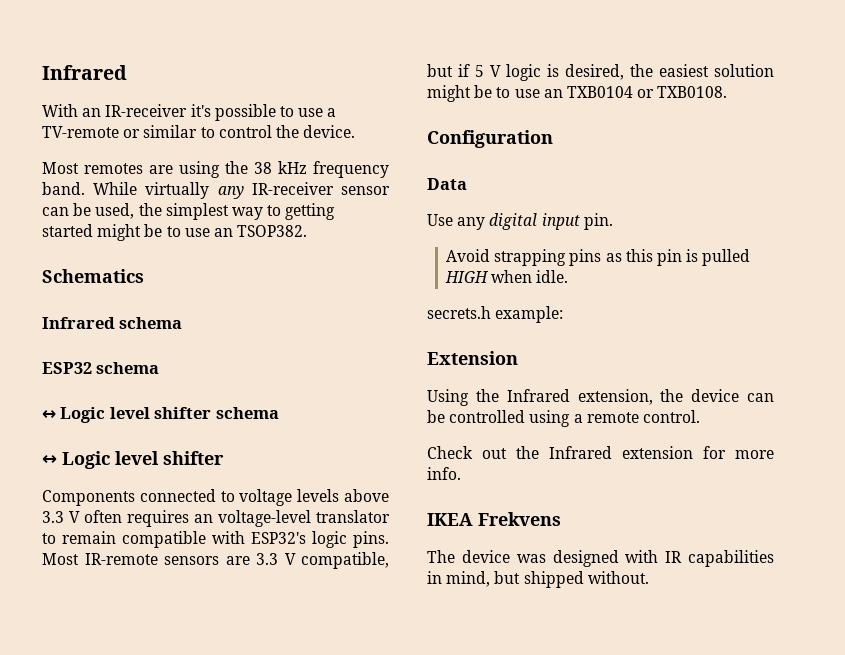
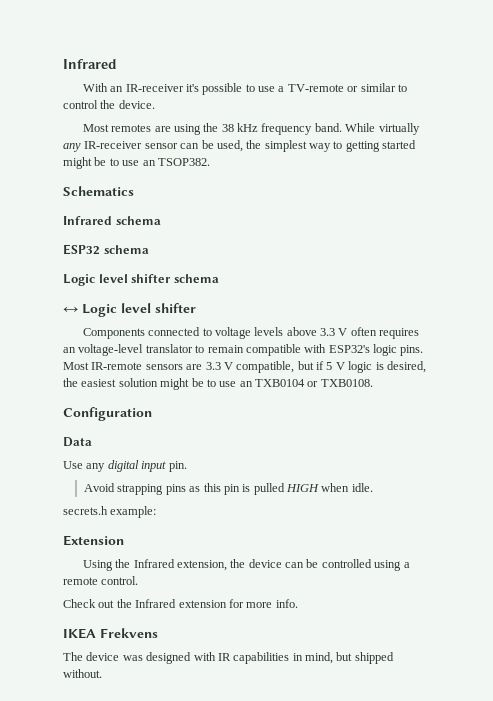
[42,410,56,419] ↔ -> (149, 249) none

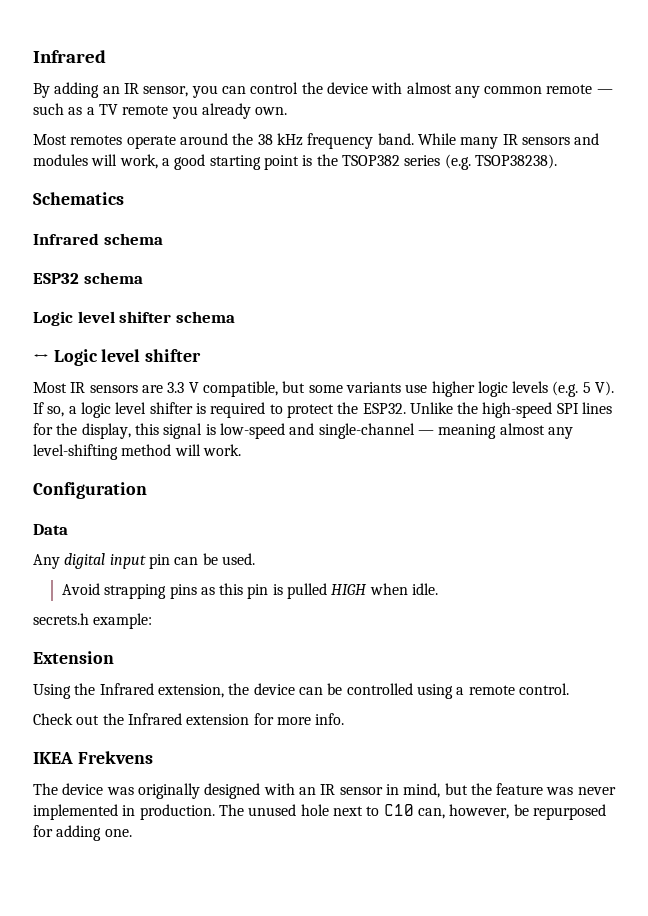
[82,83,407,95] [63,100,155,109] With an IR-receiver it's possible to use a TV-remote or similar to control the device. -> [33,82,613,98] [33,103,288,119] By adding an IR sensor, you can control the device with almost any common remote — such as a TV remote you already own.
[154,124,201,135] are using -> [126,133,228,149] operate around
[378,123,420,135] [63,140,417,152] [63,157,210,169] virtually any IR-receiver sensor can be used, the simplest way to getting started might be to use an TSOP382. -> [460,133,600,149] [33,154,557,170] many IR sensors and modules will work, a good starting point is the TSOP382 series (e.g. TSOP38238).
[82,327,420,339] [63,344,424,356] [63,362,143,370] Components connected to voltage levels above 3.3 V often requires an voltage-level translator to remain compatible with ESP32's logic pins. Most IR-remote -> [33,382,86,393] Most IR
[316,361,426,373] [63,378,373,390] [63,407,152,421] [63,437,92,447] [63,460,187,472] if 5 V logic is desired, the easiest solution might be to use an TXB0104 or TXB0108. // Configuration // Data // Use any digital input pin. -> [308,381,615,397] [33,402,613,418] [33,423,573,439] [33,444,241,460] [33,482,147,499] [33,524,68,535] [33,553,255,569] some variants use higher logic levels (e.g. 5 V). If so, a logic level shifter is required to protect the ESP32. Unlike the high-speed SPI lines for the display, this signal is low-speed and single-channel — meaning almost any level-shifting method will work. // Configuration // Data // Any digital input pin can be used.
(143, 658) none -> [137,783,200,799] originally
[217,652,394,664] [63,669,102,678] IR capabilities in mind, but shipped without. -> [298,783,616,798] [33,804,606,820] [33,825,132,841] an IR sensor in mind, but the feature was never implemented in production. The unused hole next to C10 can, however, be repurposed for adding one.

